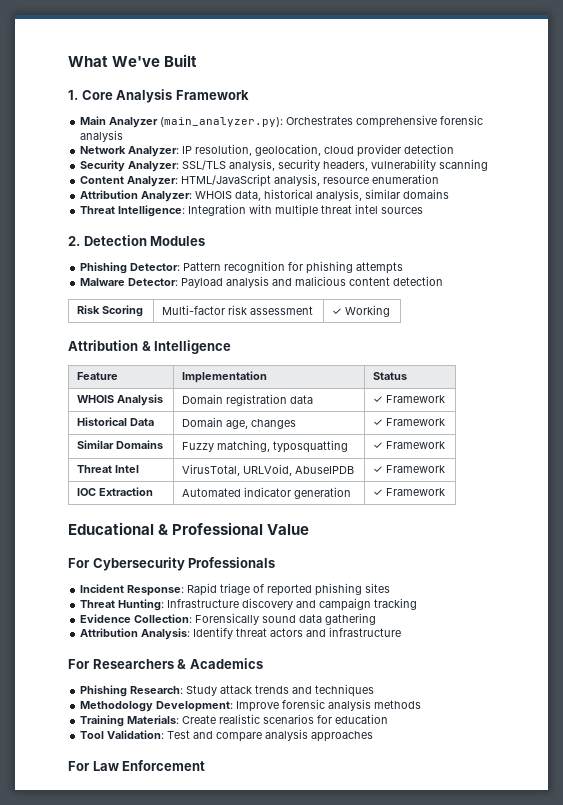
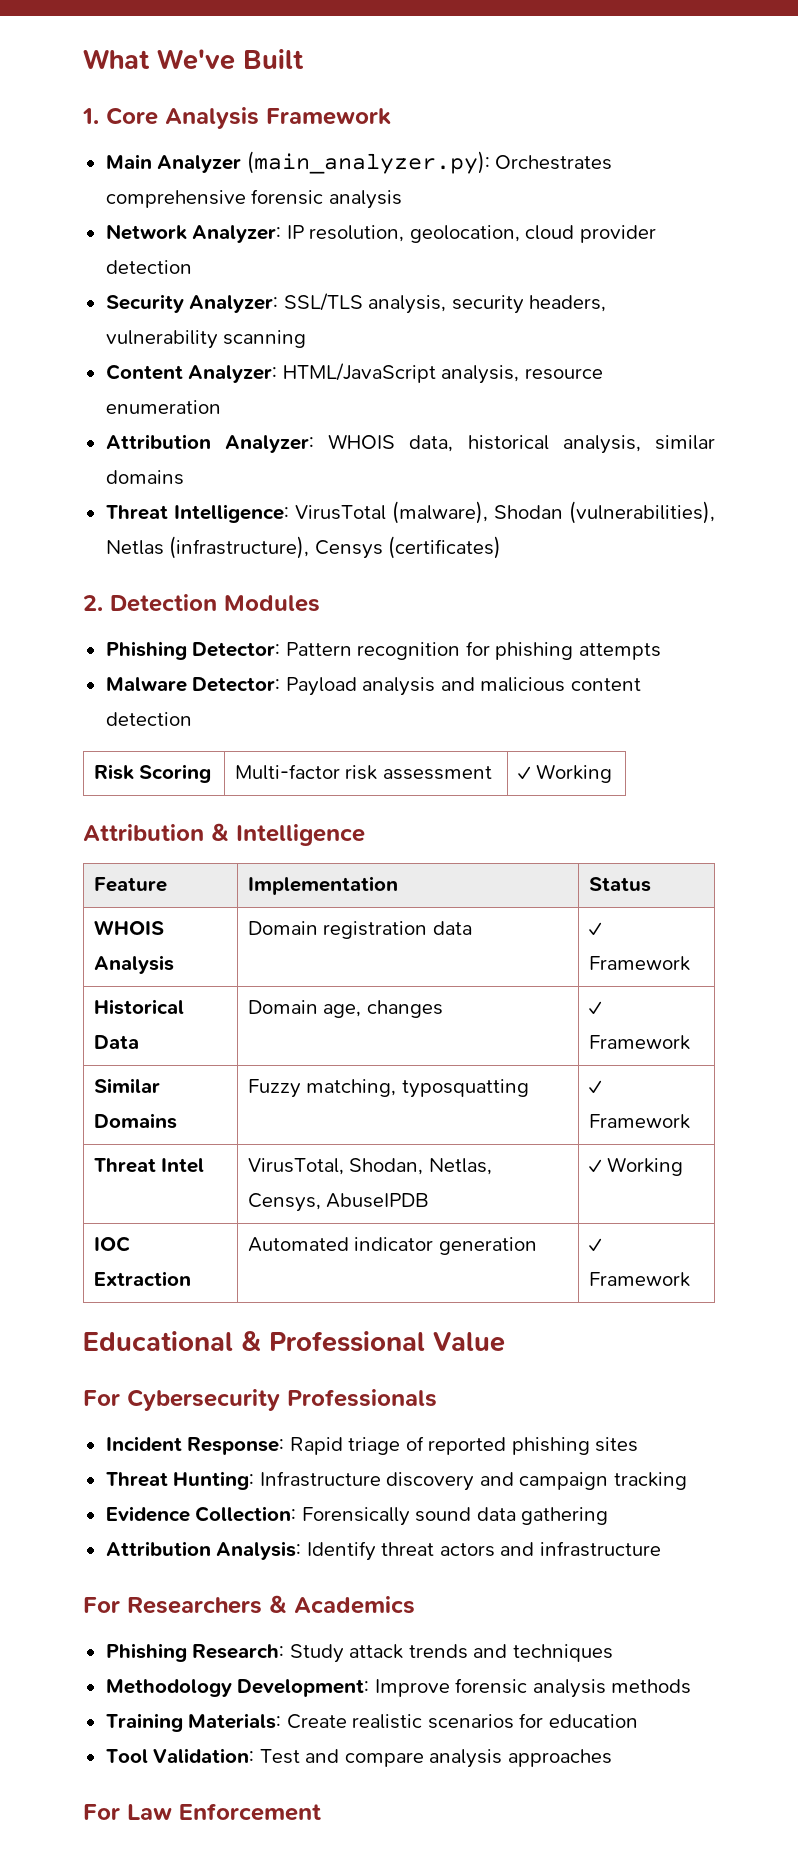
[188,204,424,217] Integration with multiple threat intel sources -> [294,501,716,524] [105,536,502,559] VirusTotal (malware), Shodan (vulnerabilities), Netlas (infrastructure), Censys (certificates)
[242,464,292,476] URLVoid, -> [349,1158,492,1175] [247,1193,321,1212] Shodan, Netlas, Censys,
[385,465,445,473] Framework -> [607,1157,684,1176] Working

